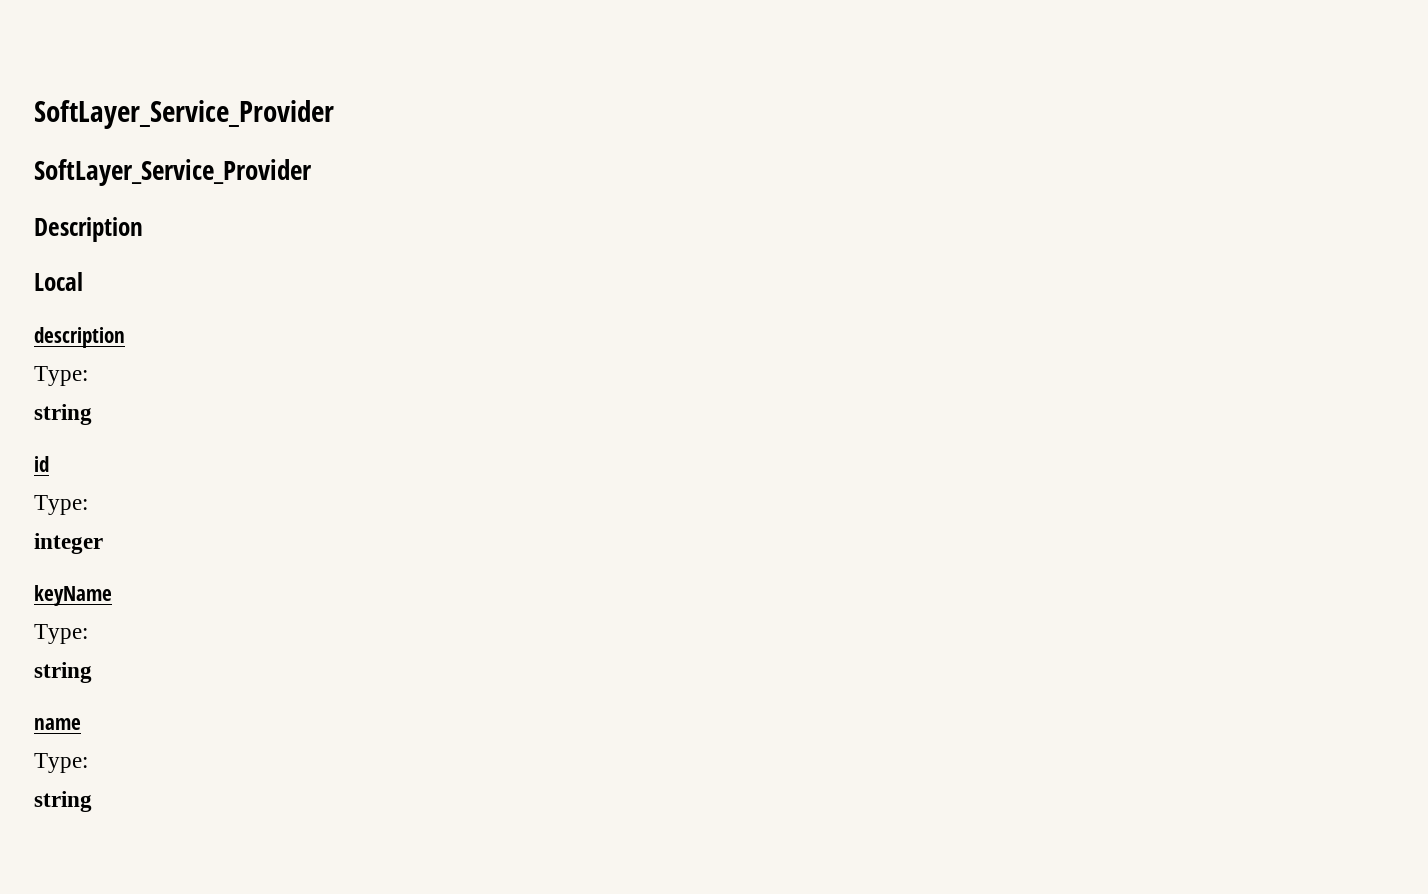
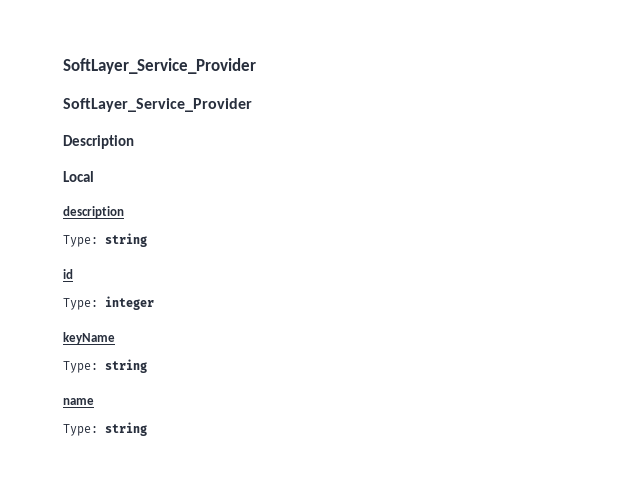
(88, 376) // -> (98, 241) none
(88, 505) // -> (98, 304) none
(88, 634) // -> (98, 367) none
(88, 763) // -> (98, 430) none

